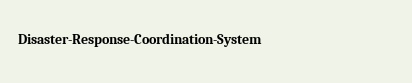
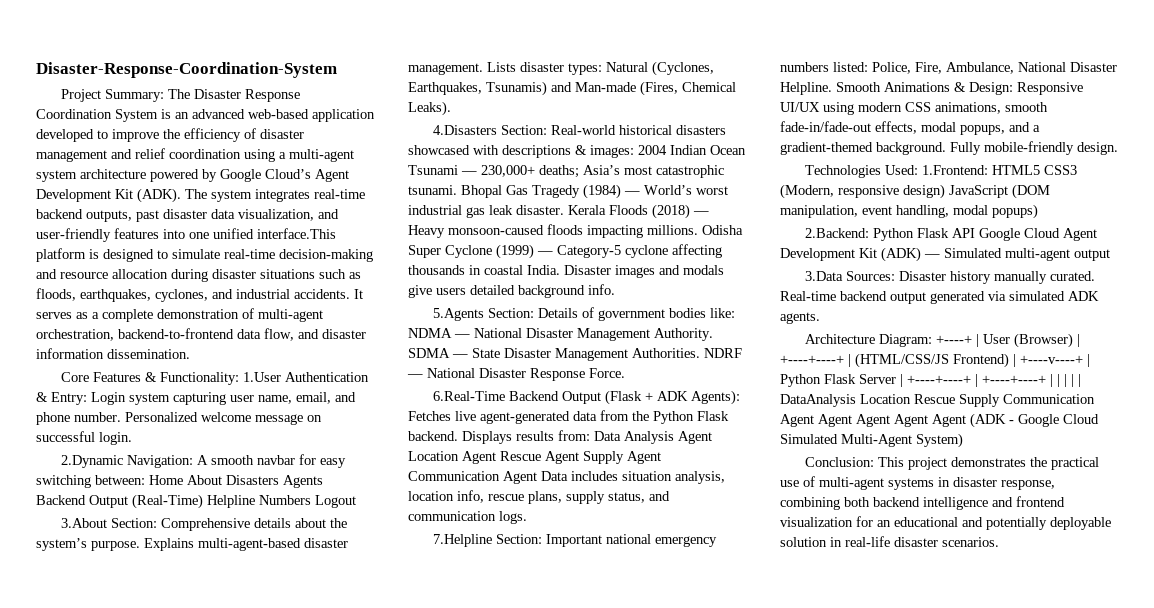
(262, 40) none -> [60,89,300,102] [36,109,375,122] [36,128,304,142] [36,148,354,162] [36,169,349,182] [36,188,365,203] [36,209,339,222] [36,228,336,242] [36,248,373,262] [36,269,361,282] [36,288,363,302] [36,308,323,322] [36,328,366,341] [36,348,190,359] [60,372,369,385] [36,392,356,405] [36,412,322,425] [36,431,132,445] [60,454,346,468] [36,475,323,488] [36,494,356,509] [60,518,347,531] [36,538,348,551] [408,61,714,76] [408,81,736,96] [408,101,451,116] [432,125,726,135] [408,145,746,158] [408,165,724,178] [408,184,728,199] [408,204,709,219] [408,224,743,238] [408,244,722,259] [408,265,724,278] [408,284,615,298] [432,307,735,321] [408,328,713,341] [408,348,742,361] [407,368,625,381] [432,390,740,405] [408,410,729,424] [408,430,712,444] [408,451,661,464] [408,471,725,484] [408,490,670,504] [408,511,527,524] [432,534,717,547] [780,62,1117,74] [780,82,1083,95] [780,102,1048,115] [780,121,1040,135] [780,141,1118,155] [804,165,1077,178] [780,184,1050,199] [780,204,1038,219] [804,228,1097,241] [780,247,1110,262] [804,271,1095,284] [780,291,1099,304] [780,312,820,324] [804,333,1080,348] [780,353,1090,368] [780,374,1081,387] [780,394,1095,407] [780,413,1099,428] [780,433,963,448] [804,457,1099,470] [780,476,1055,490] [780,496,1065,510] [780,516,1111,530] [780,536,999,547] // Project Summary: The Disaster Response Coordination System is an advanced web-based application developed to improve the efficiency of disaster management and relief coordination using a multi-agent system architecture powered by Google Cloud’s Agent Development Kit (ADK). The system integrates real-time backend outputs, past disaster data visualization, and user-friendly features into one unified interface.This platform is designed to simulate real-time decision-making and resource allocation during disaster situations such as floods, earthquakes, cyclones, and industrial accidents. It serves as a complete demonstration of multi-agent orchestration, backend-to-frontend data flow, and disaster information dissemination. // Core Features & Functionality: 1.User Authentication & Entry: Login system capturing user name, email, and phone number. Personalized welcome message on successful login. // 2.Dynamic Navigation: A smooth navbar for easy switching between: Home About Disasters Agents Backend Output (Real-Time) Helpline Numbers Logout // 3.About Section: Comprehensive details about the system’s purpose. Explains multi-agent-based disaster management. Lists disaster types: Natural (Cyclones, Earthquakes, Tsunamis) and Man-made (Fires, Chemical Leaks). // 4.Disasters Section: Real-world historical disasters showcased with descriptions & images: 2004 Indian Ocean Tsunami — 230,000+ deaths; Asia’s most catastrophic tsunami. Bhopal Gas Tragedy (1984) — World’s worst industrial gas leak disaster. Kerala Floods (2018) — Heavy monsoon-caused floods impacting millions. Odisha Super Cyclone (1999) — Category-5 cyclone affecting thousands in coastal India. Disaster images and modals give users detailed background info. // 5.Agents Section: Details of government bodies like: NDMA — National Disaster Management Authority. SDMA — State Disaster Management Authorities. NDRF — National Disaster Response Force. // 6.Real-Time Backend Output (Flask + ADK Agents): Fetches live agent-generated data from the Python Flask backend. Displays results from: Data Analysis Agent Location Agent Rescue Agent Supply Agent Communication Agent Data includes situation analysis, location info, rescue plans, supply status, and communication logs. // 7.Helpline Section: Important national emergency numbers listed: Police, Fire, Ambulance, National Disaster Helpline. Smooth Animations & Design: Responsive UI/UX using modern CSS animations, smooth fade-in/fade-out effects, modal popups, and a gradient-themed background. Fully mobile-friendly design. // Technologies Used: 1.Frontend: HTML5 CSS3 (Modern, responsive design) JavaScript (DOM manipulation, event handling, modal popups) // 2.Backend: Python Flask API Google Cloud Agent Development Kit (ADK) — Simulated multi-agent output // 3.Data Sources: Disaster history manually curated. Real-time backend output generated via simulated ADK agents. // Architecture Diagram: +----+ | User (Browser) | +----+----+ | (HTML/CSS/JS Frontend) | +----v----+ | Python Flask Server | +----+----+ | +----+----+ | | | | | DataAnalysis Location Rescue Supply Communication Agent Agent Agent Agent Agent (ADK - Google Cloud Simulated Multi-Agent System) // Conclusion: This project demonstrates the practical use of multi-agent systems in disaster response, combining both backend intelligence and frontend visualization for an educational and potentially deployable solution in real-life disaster scenarios.

